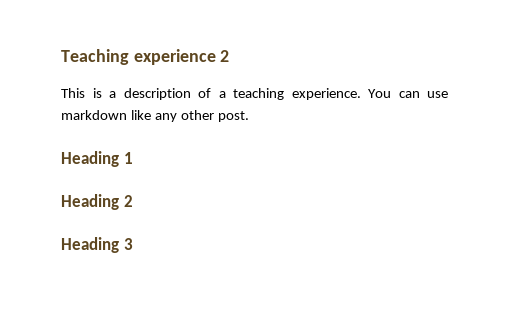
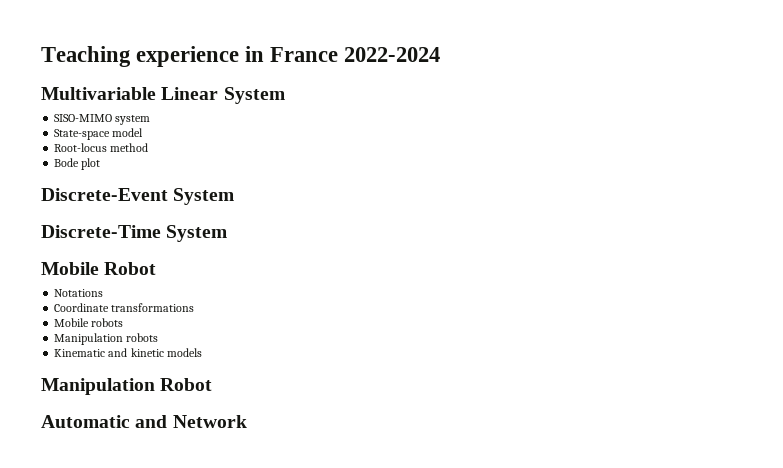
[220,50,230,62] [61,88,448,100] [61,110,249,122] [61,151,133,167] [61,194,133,210] [61,237,133,253] 2 // This is a description of a teaching experience. You can use markdown like any other post. // Heading 1 // Heading 2 // Heading 3 -> [245,46,441,62] [41,87,285,104] [54,114,151,125] [54,128,144,140] [54,143,149,152] [54,158,101,170] [41,188,235,205] [41,225,228,242] [41,262,157,275] [54,289,104,297] [54,303,195,312] [54,318,124,327] [54,333,159,345] [54,348,202,357] [41,378,213,395] [41,415,247,428] in France 2022-2024 // Multivariable Linear System // SISO-MIMO system // State-space model // Root-locus method // Bode plot // Discrete-Event System // Discrete-Time System // Mobile Robot // Notations // Coordinate transformations // Mobile robots // Manipulation robots // Kinematic and kinetic models // Manipulation Robot // Automatic and Network

